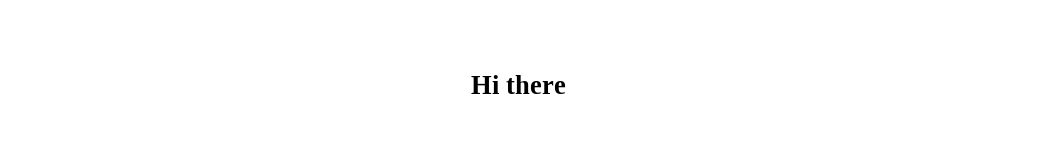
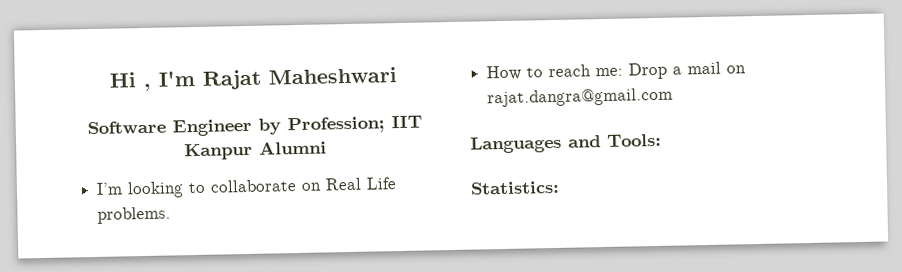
[506,75,567,94] there -> [143,67,397,91] [86,115,422,137] [183,140,327,161] [96,177,398,199] [97,206,172,224] [486,61,747,81] [487,87,674,108] [470,133,662,154] [470,180,560,195] , I'm Rajat Maheshwari // Software Engineer by Profession; IIT Kanpur Alumni // I’m looking to collaborate on Real Life problems. // How to reach me: Drop a mail on rajat.dangra@gmail.com // Languages and Tools: // Statistics:

